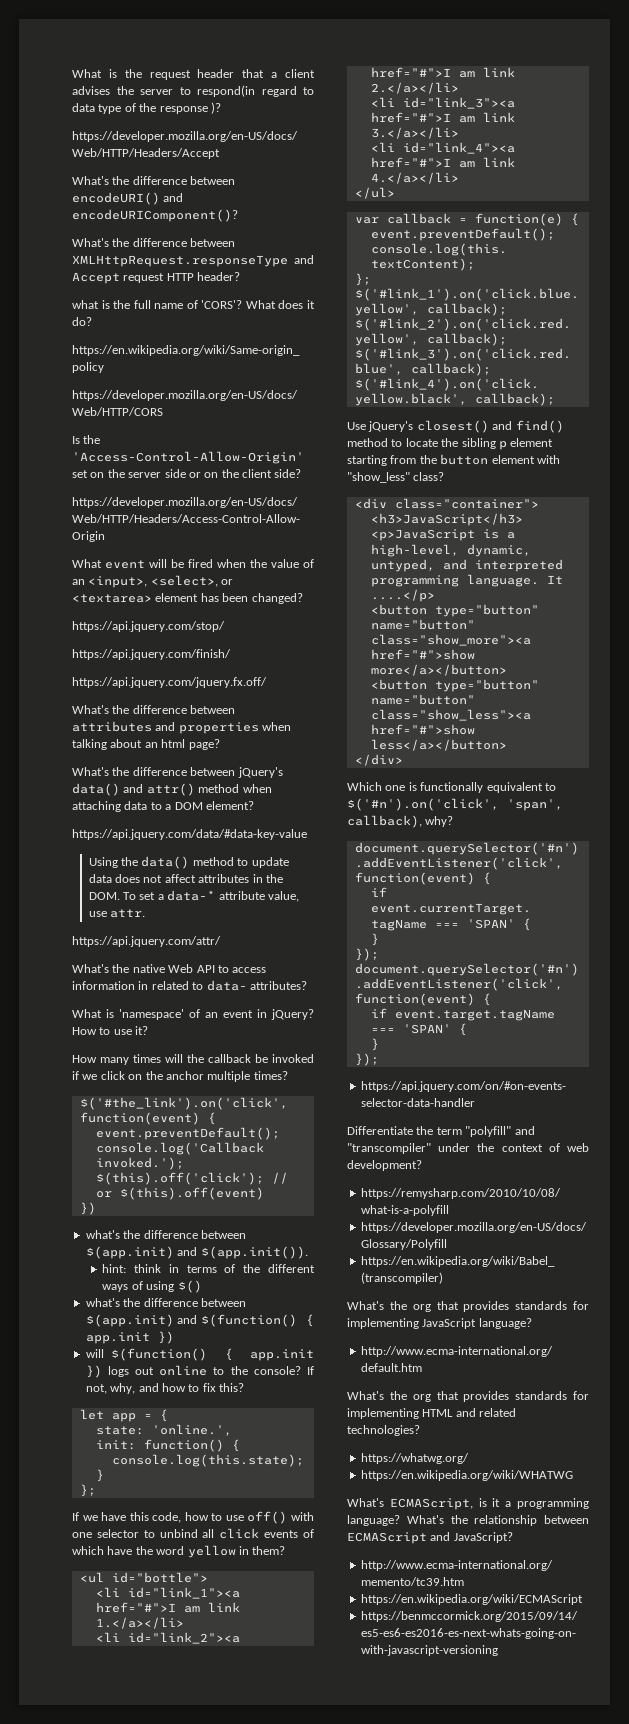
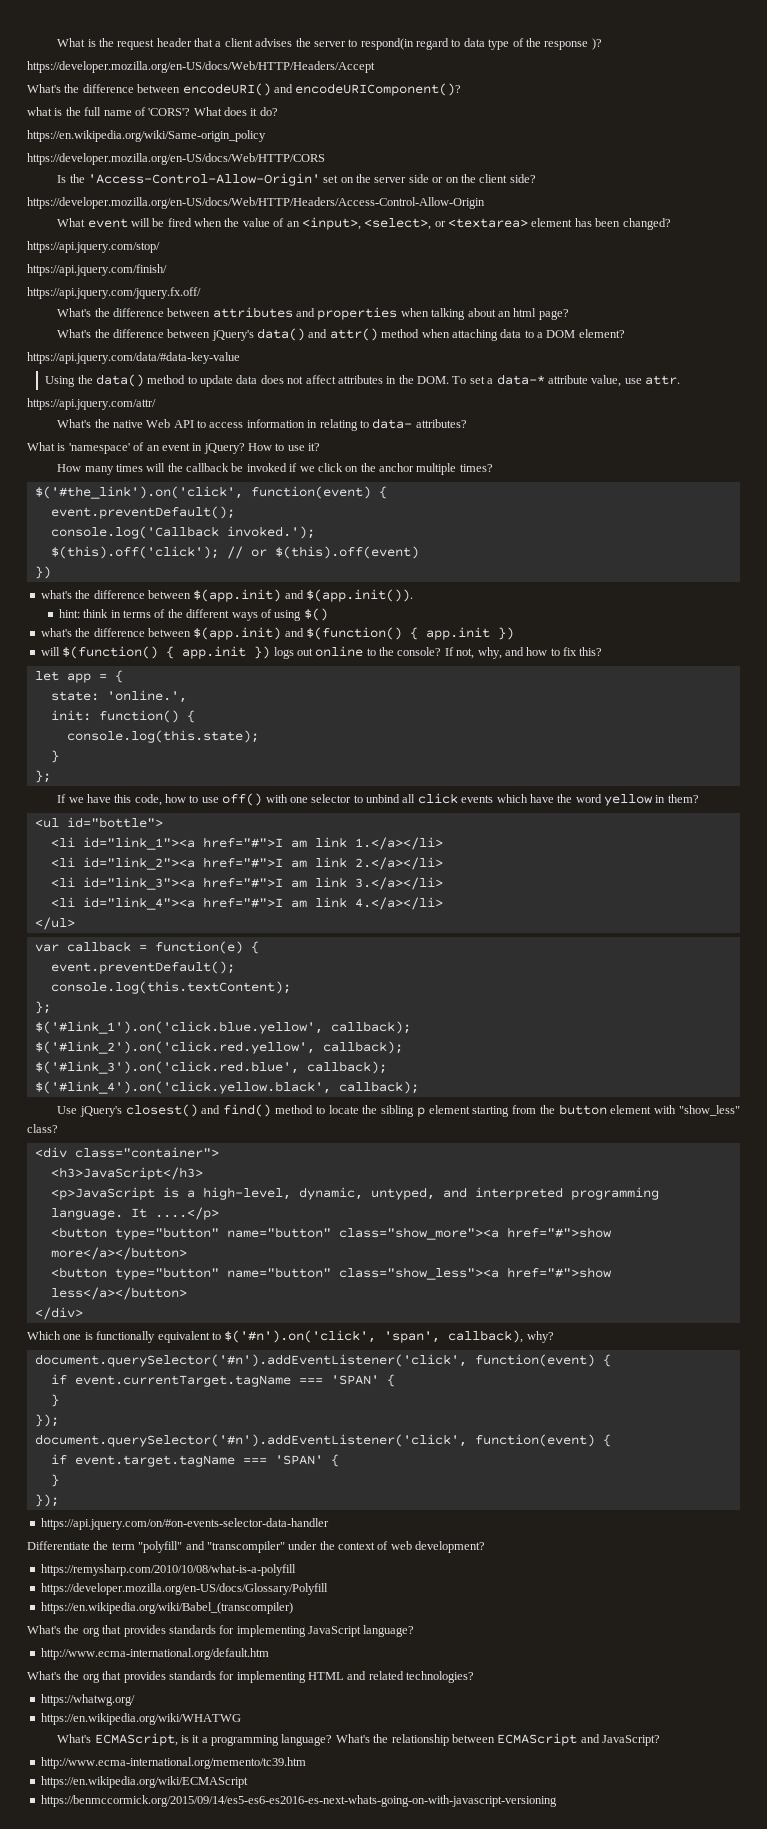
[72,238,236,247] [72,255,314,267] [72,272,241,284] // What's the difference between XMLHttpRequest.responseType and Accept request HTTP header? -> (462, 89) none
[151,981,189,990] related -> [319,419,358,431] relating
[303,1529,314,1538] of -> (494, 799) none

